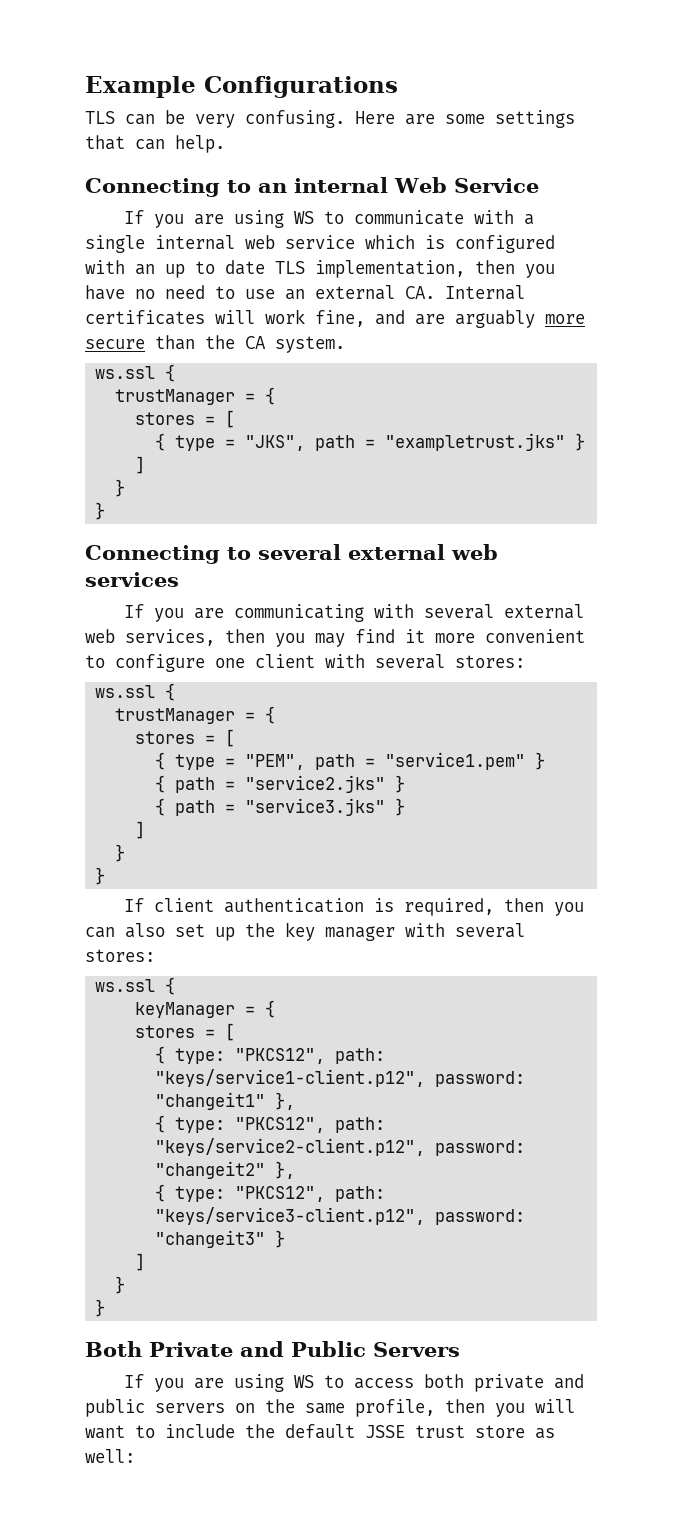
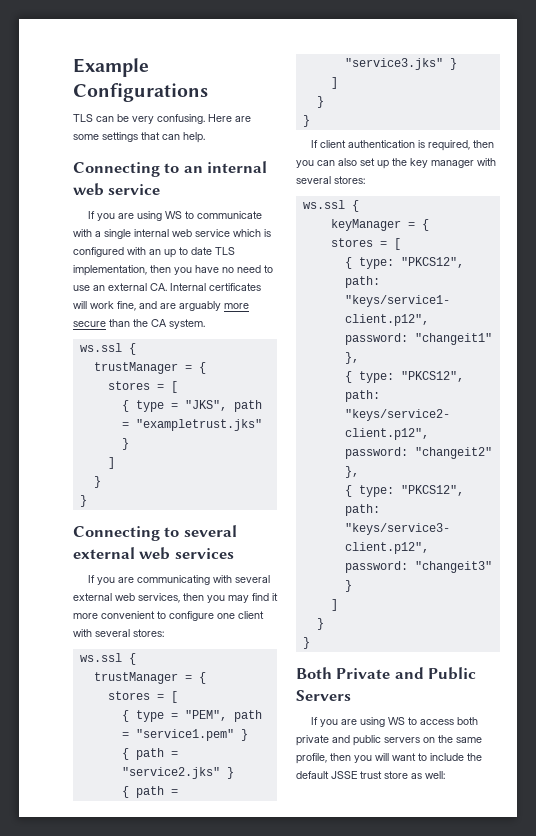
[394,177,539,193] Web Service -> [73,183,161,196] web service

